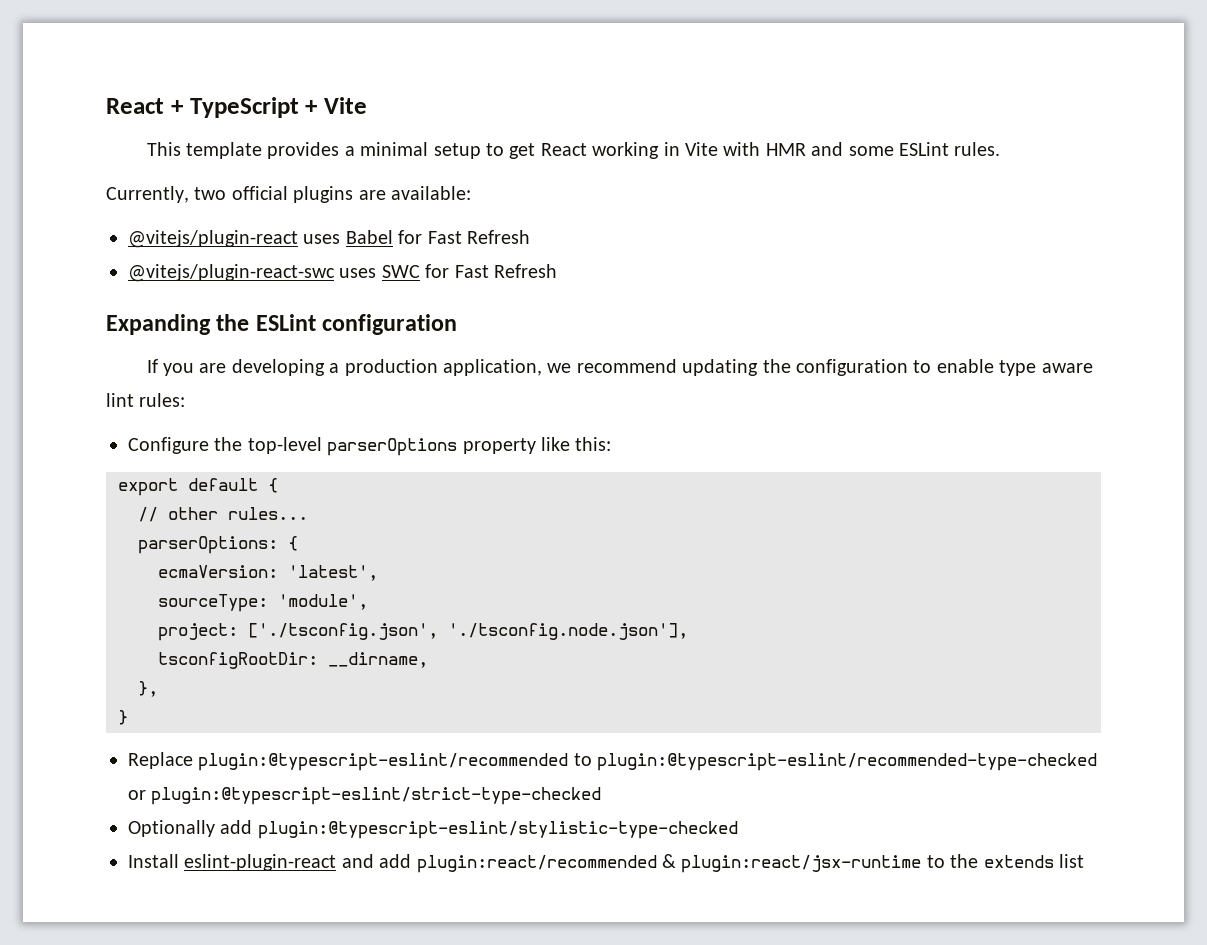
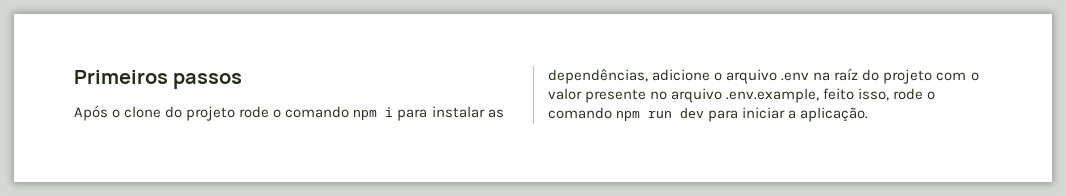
[106,97,367,118] [146,142,1001,159] [106,186,471,203] [128,230,530,248] [128,264,557,282] [106,314,458,335] [146,359,1093,376] [106,393,186,407] [128,437,612,456] [118,478,278,496] [138,507,308,522] [138,536,298,554] [158,565,378,581] [158,594,368,612] [158,623,688,641] [158,652,428,669] [138,681,158,697] [118,710,128,725] [128,752,1098,771] [128,787,602,805] [128,820,738,839] [128,854,1084,873] React + TypeScript + Vite // This template provides a minimal setup to get React working in Vite with HMR and some ESLint rules. // Currently, two official plugins are available: // @vitejs/plugin-react uses Babel for Fast Refresh // @vitejs/plugin-react-swc uses SWC for Fast Refresh // Expanding the ESLint configuration // If you are developing a production application, we recommend updating the configuration to enable type aware lint rules: // Configure the top-level parserOptions property like this: // export default { // // other rules... // parserOptions: { // ecmaVersion: 'latest', // sourceType: 'module', // project: ['./tsconfig.json', './tsconfig.node.json'], // tsconfigRootDir: __dirname, // }, // } // Replace plugin:@typescript-eslint/recommended to plugin:@typescript-eslint/recommended-type-checked or plugin:@typescript-eslint/strict-type-checked // Optionally add plugin:@typescript-eslint/stylistic-type-checked // Install eslint-plugin-react and add plugin:react/recommended & plugin:react/jsx-runtime to the extends list -> [74,70,243,89] [74,105,504,121] [548,68,979,84] [548,88,936,103] [548,107,869,122] Primeiros passos // Após o clone do projeto rode o comando npm i para instalar as dependências, adicione o arquivo .env na raíz do projeto com o valor presente no arquivo .env.example, feito isso, rode o comando npm run dev para iniciar a aplicação.

